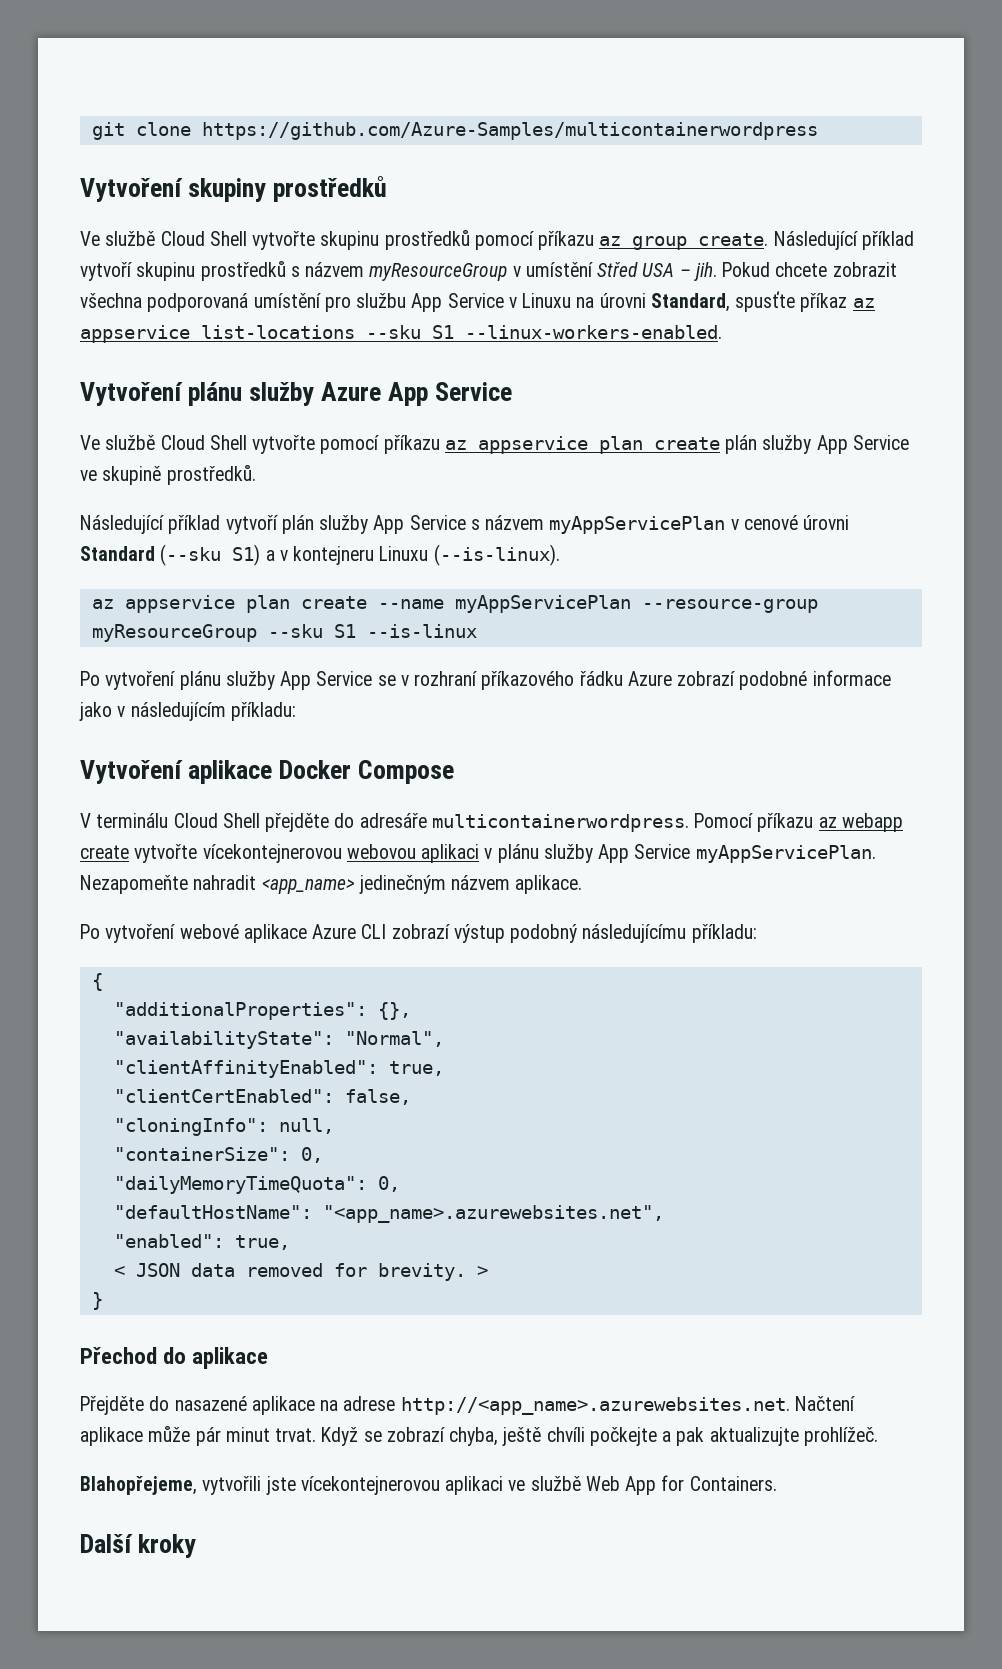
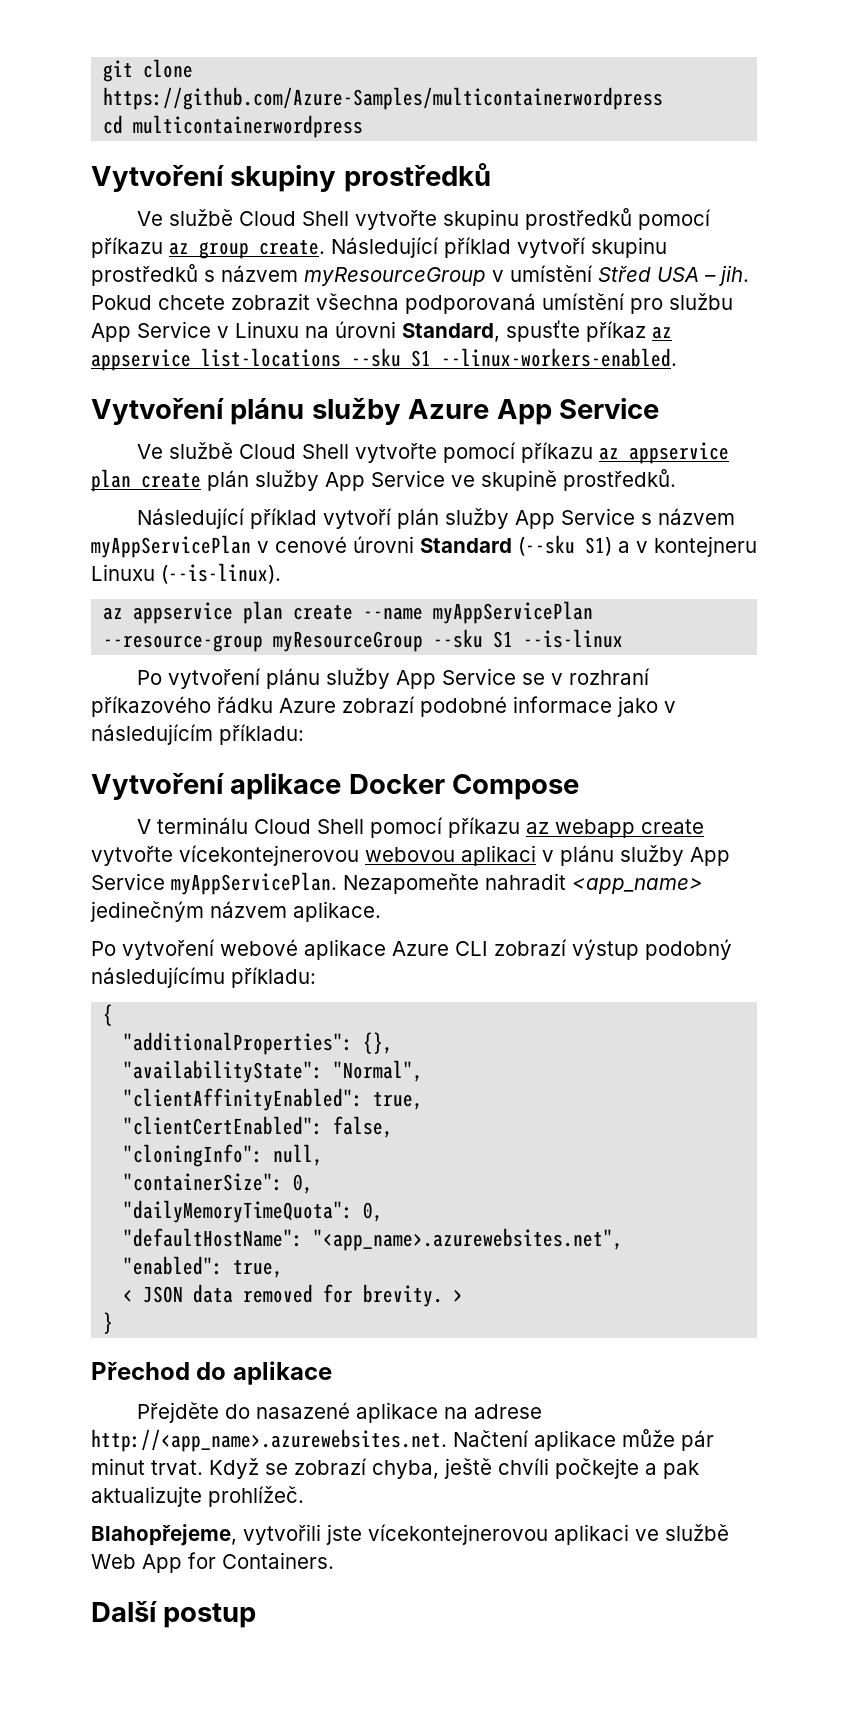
(818, 131) none -> [103,115,364,138] // cd multicontainerwordpress
[265,813,754,832] přejděte do adresáře multicontainerwordpress. Pomocí -> [369,817,443,838] pomocí
[138,1534,197,1558] kroky -> [163,1603,257,1628] postup

